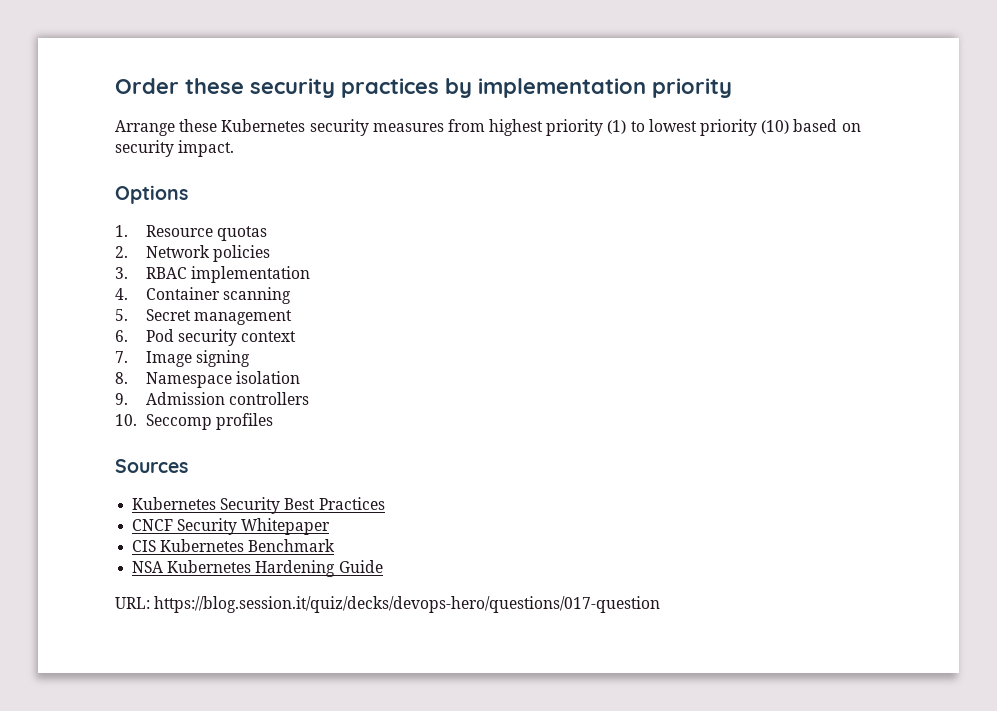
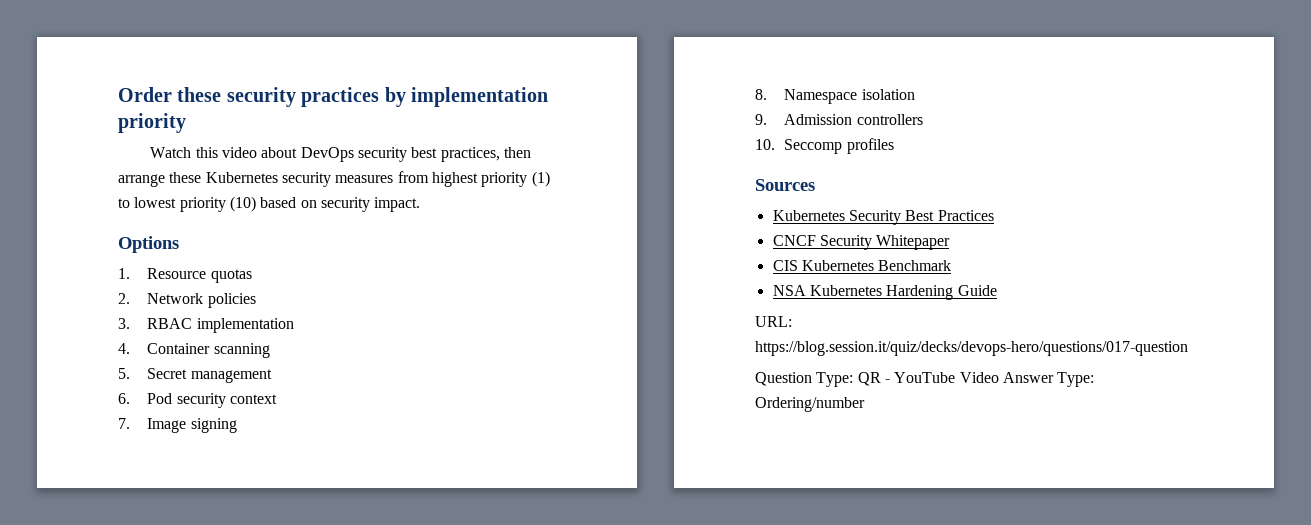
[115,120,175,136] Arrange -> [150,147,531,162] [118,174,165,187] Watch this video about DevOps security best practices, then arrange
(661, 604) none -> [755,372,1095,387] [755,397,865,412] // Question Type: QR - YouTube Video Answer Type: Ordering/number

